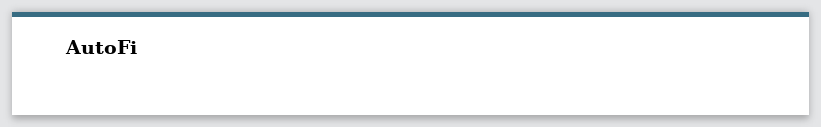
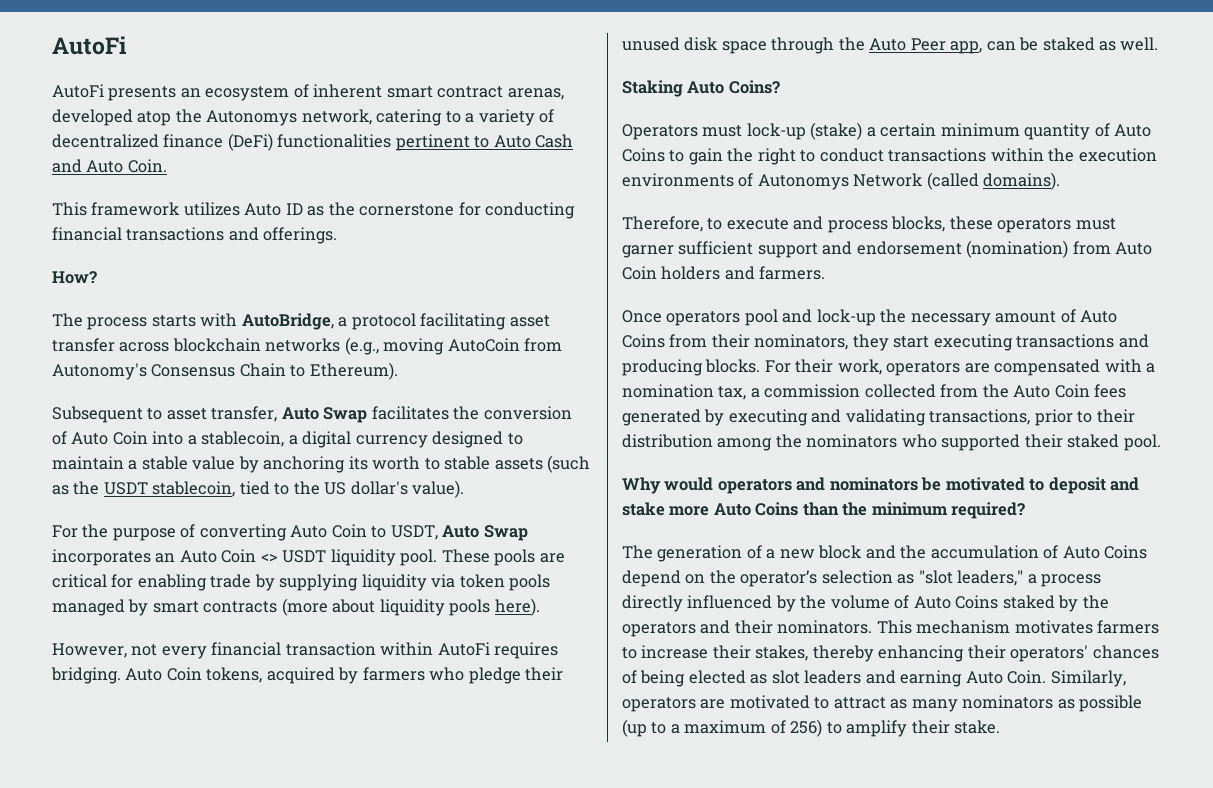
[65,40,137,54] AutoFi -> [52,36,127,55] [52,84,564,101] [52,109,555,126] [52,133,574,151] [52,159,167,173] [52,202,576,219] [52,227,338,244] [52,271,97,284] [52,313,550,330] [52,337,563,355] [52,362,398,380] [52,406,572,423] [52,431,523,448] [52,455,591,473] [52,480,465,498] [52,524,528,541] [52,549,565,566] [52,574,551,591] [52,598,540,616] [52,642,559,659] [51,667,564,684] [622,37,1159,54] [622,80,780,97] [622,122,1152,140] [622,148,1157,165] [622,172,1061,190] [622,216,1116,233] [622,240,1153,258] [622,266,826,280] [622,309,1118,326] [622,334,1149,351] [622,359,1156,376] [622,384,1127,400] [622,409,1135,426] [622,434,1161,451] [622,477,1140,494] [622,502,1026,519] [622,545,1148,562] [622,570,1102,587] [622,595,1109,612] [622,620,1160,637] [622,645,1159,662] [622,670,1126,687] [622,695,1143,712] [622,719,1001,737] AutoFi // AutoFi presents an ecosystem of inherent smart contract arenas, developed atop the Autonomys network, catering to a variety of decentralized finance (DeFi) functionalities pertinent to Auto Cash and Auto Coin. // This framework utilizes Auto ID as the cornerstone for conducting financial transactions and offerings. // How? // The process starts with AutoBridge, a protocol facilitating asset transfer across blockchain networks (e.g., moving AutoCoin from Autonomy's Consensus Chain to Ethereum). // Subsequent to asset transfer, Auto Swap facilitates the conversion of Auto Coin into a stablecoin, a digital currency designed to maintain a stable value by anchoring its worth to stable assets (such as the USDT stablecoin, tied to the US dollar's value). // For the purpose of converting Auto Coin to USDT, Auto Swap incorporates an Auto Coin <> USDT liquidity pool. These pools are critical for enabling trade by supplying liquidity via token pools managed by smart contracts (more about liquidity pools here). // However, not every financial transaction within AutoFi requires bridging. Auto Coin tokens, acquired by farmers who pledge their unused disk space through the Auto Peer app, can be staked as well. // Staking Auto Coins? // Operators must lock-up (stake) a certain minimum quantity of Auto Coins to gain the right to conduct transactions within the execution environments of Autonomys Network (called domains). // Therefore, to execute and process blocks, these operators must garner sufficient support and endorsement (nomination) from Auto Coin holders and farmers. // Once operators pool and lock-up the necessary amount of Auto Coins from their nominators, they start executing transactions and producing blocks. For their work, operators are compensated with a nomination tax, a commission collected from the Auto Coin fees generated by executing and validating transactions, prior to their distribution among the nominators who supported their staked pool. // Why would operators and nominators be motivated to deposit and stake more Auto Coins than the minimum required? // The generation of a new block and the accumulation of Auto Coins depend on the operator’s selection as "slot leaders," a process directly influenced by the volume of Auto Coins staked by the operators and their nominators. This mechanism motivates farmers to increase their stakes, thereby enhancing their operators' chances of being elected as slot leaders and earning Auto Coin. Similarly, operators are motivated to attract as many nominators as possible (up to a maximum of 256) to amplify their stake.

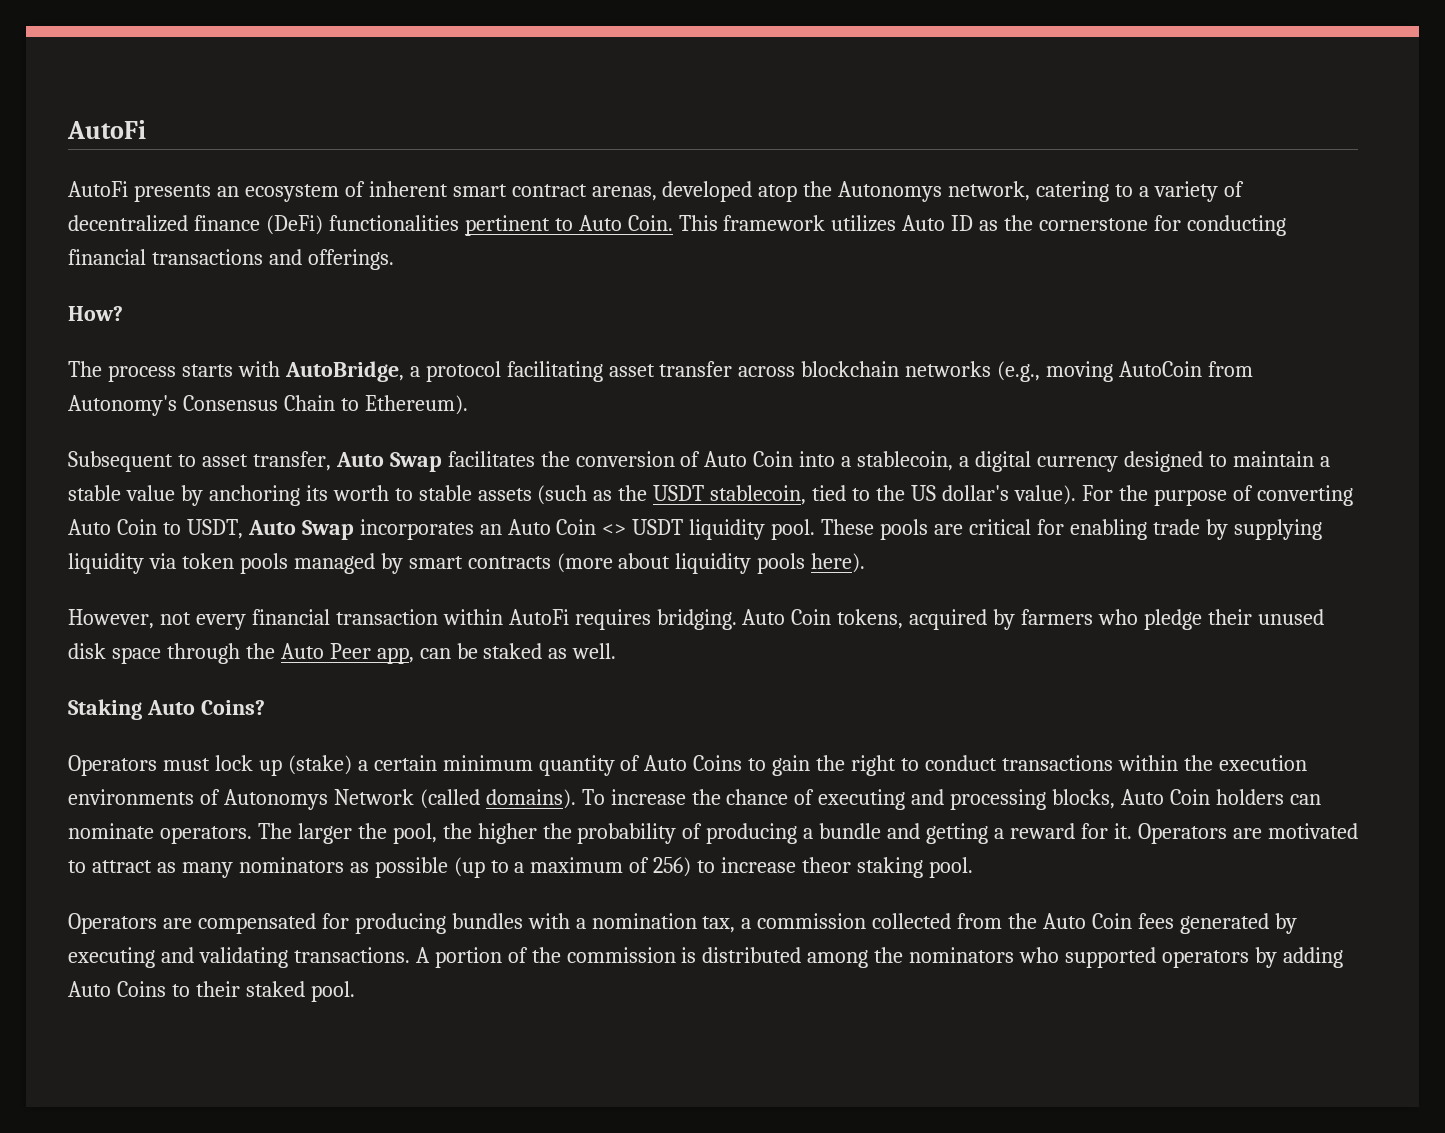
[535,134,574,148] [52,159,167,173] Cash and Auto Coin. // -> [627,215,673,231] Coin.
(465, 489) // -> (1076, 495) none
[746,123,806,140] lock-up -> [214,755,282,776] lock up
[622,216,1116,233] [622,240,1153,258] [622,266,826,280] [622,309,1118,326] [622,334,1149,351] [622,359,1101,376] // Therefore, to execute and process blocks, these operators must garner sufficient support and endorsement (nomination) from Auto Coin holders and farmers. // Once operators pool and lock-up the necessary amount of Auto Coins from their nominators, they start executing transactions and producing blocks. For their work, operators are compensated -> [581,789,1321,810] [68,823,1358,844] [68,857,973,878] [68,913,523,934] To increase the chance of executing and processing blocks, Auto Coin holders can nominate operators. The larger the pool, the higher the probability of producing a bundle and getting a reward for it. Operators are motivated to attract as many nominators as possible (up to a maximum of 256) to increase theor staking pool. // Operators are compensated for producing bundles
[929,409,1135,426] [622,434,713,448] transactions, prior to their distribution -> [293,947,802,968] transactions. A portion of the commission is distributed
[1024,434,1161,451] [622,477,1140,494] [622,502,1026,519] [622,545,1148,562] [622,570,1102,587] [622,595,1109,612] [622,620,1160,637] [622,645,1159,662] [622,670,1126,687] [622,695,1143,712] [622,719,1001,737] their staked pool. // Why would operators and nominators be motivated to deposit and stake more Auto Coins than the minimum required? // The generation of a new block and the accumulation of Auto Coins depend on the operator’s selection as "slot leaders," a process directly influenced by the volume of Auto Coins staked by the operators and their nominators. This mechanism motivates farmers to increase their stakes, thereby enhancing their operators' chances of being elected as slot leaders and earning Auto Coin. Similarly, operators are motivated to attract as many nominators as possible (up to a maximum of 256) to amplify their stake. -> [1162,947,1343,968] [68,981,355,1002] operators by adding Auto Coins to their staked pool.

